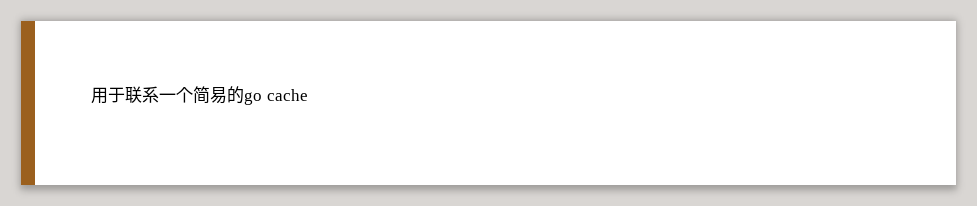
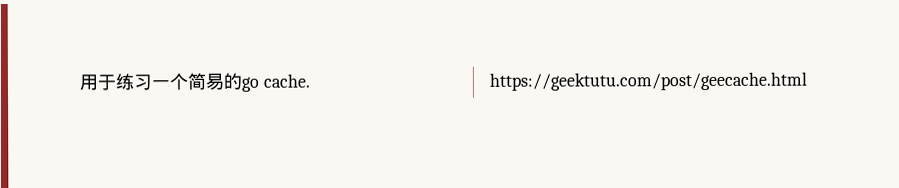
[125,86,159,103] 联系 -> [115,73,152,91] 练习
[266,89,308,101] cache -> [262,71,807,91] cache. https://geektutu.com/post/geecache.html

